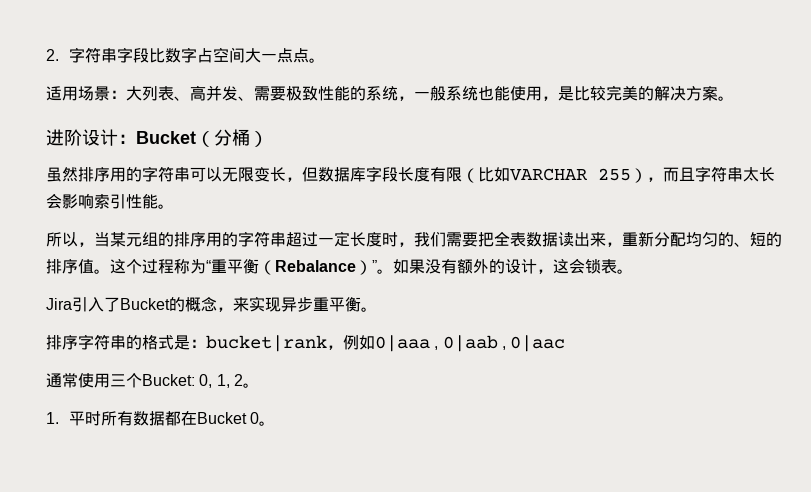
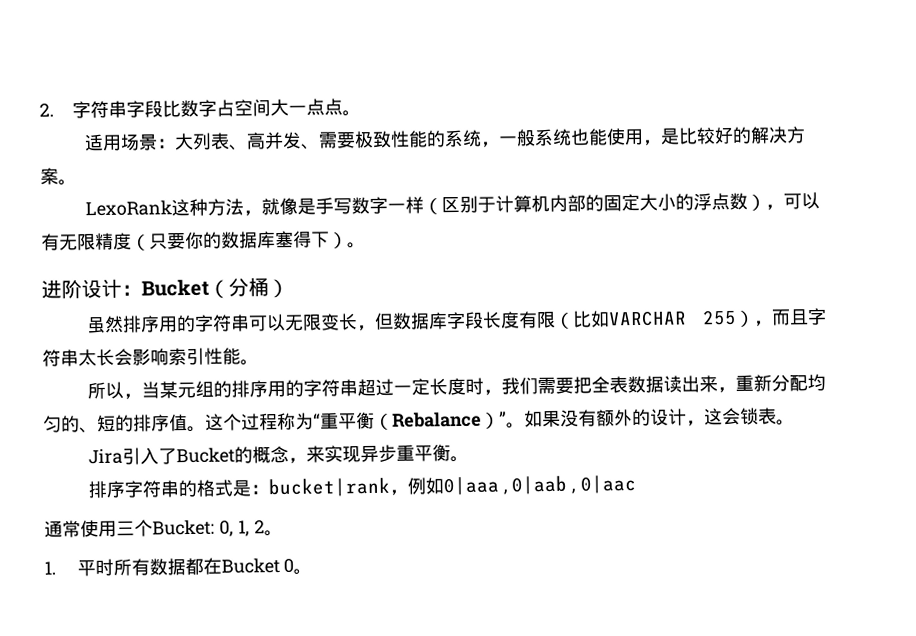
[606,85,638,101] 完美 -> [713,126,734,145] 好
(734, 98) none -> [84,191,820,217] [41,230,366,251] // LexoRank这种方法，就像是手写数字一样（区别于计算机内部的固定大小的浮点数），可以有无限精度（只要你的数据库塞得下）。

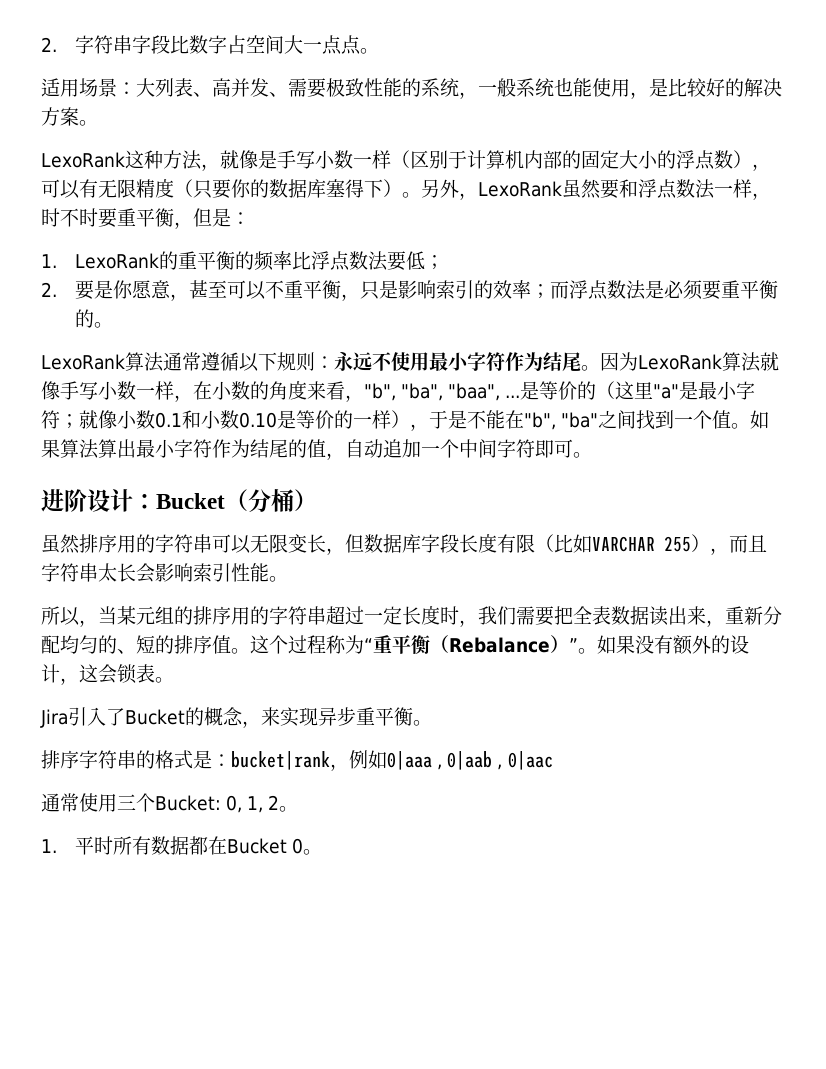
[350,196,388,215] 数字 -> [315,150,353,169] 小数
(366, 245) none -> [421,179,771,200] [41,208,250,229] [41,251,445,271] [41,280,779,301] [75,309,114,328] [41,351,779,372] [41,381,756,402] [41,410,770,431] [41,439,592,460] 另外，LexoRank虽然要和浮点数法一样，时不时要重平衡，但是： // 1. LexoRank的重平衡的频率比浮点数法要低； // 2.要是你愿意，甚至可以不重平衡，只是影响索引的效率；而浮点数法是必须要重平衡的。 // LexoRank算法通常遵循以下规则：永远不使用最小字符作为结尾。因为LexoRank算法就像手写小数一样，在小数的角度来看，"b", "ba", "baa", ...是等价的（这里"a"是最小字符；就像小数0.1和小数0.10是等价的一样），于是不能在"b", "ba"之间找到一个值。如果算法算出最小字符作为结尾的值，自动追加一个中间字符即可。

